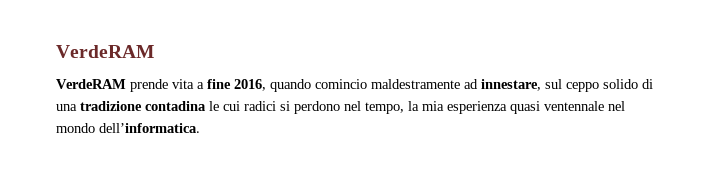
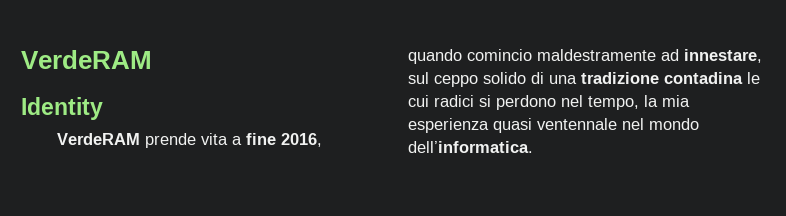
[56,45,154,58] VerdeRAM -> [21,50,152,69] [21,97,103,120] VerdeRAM // Identity

